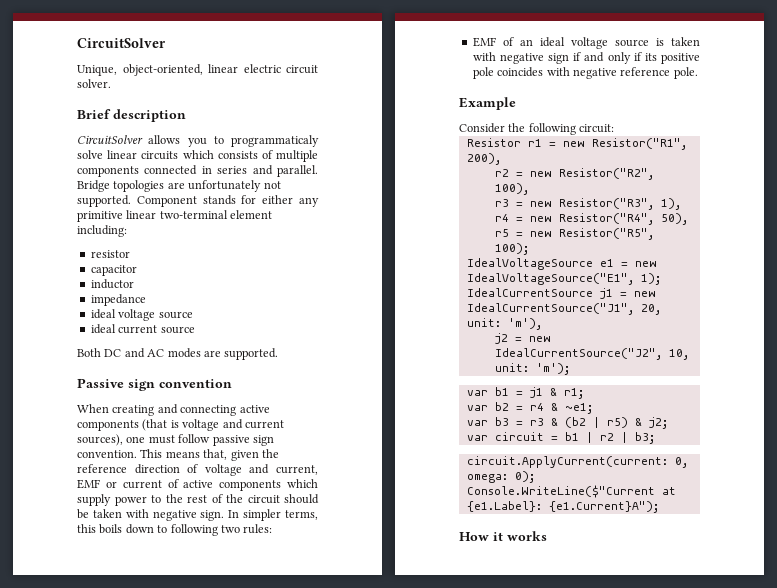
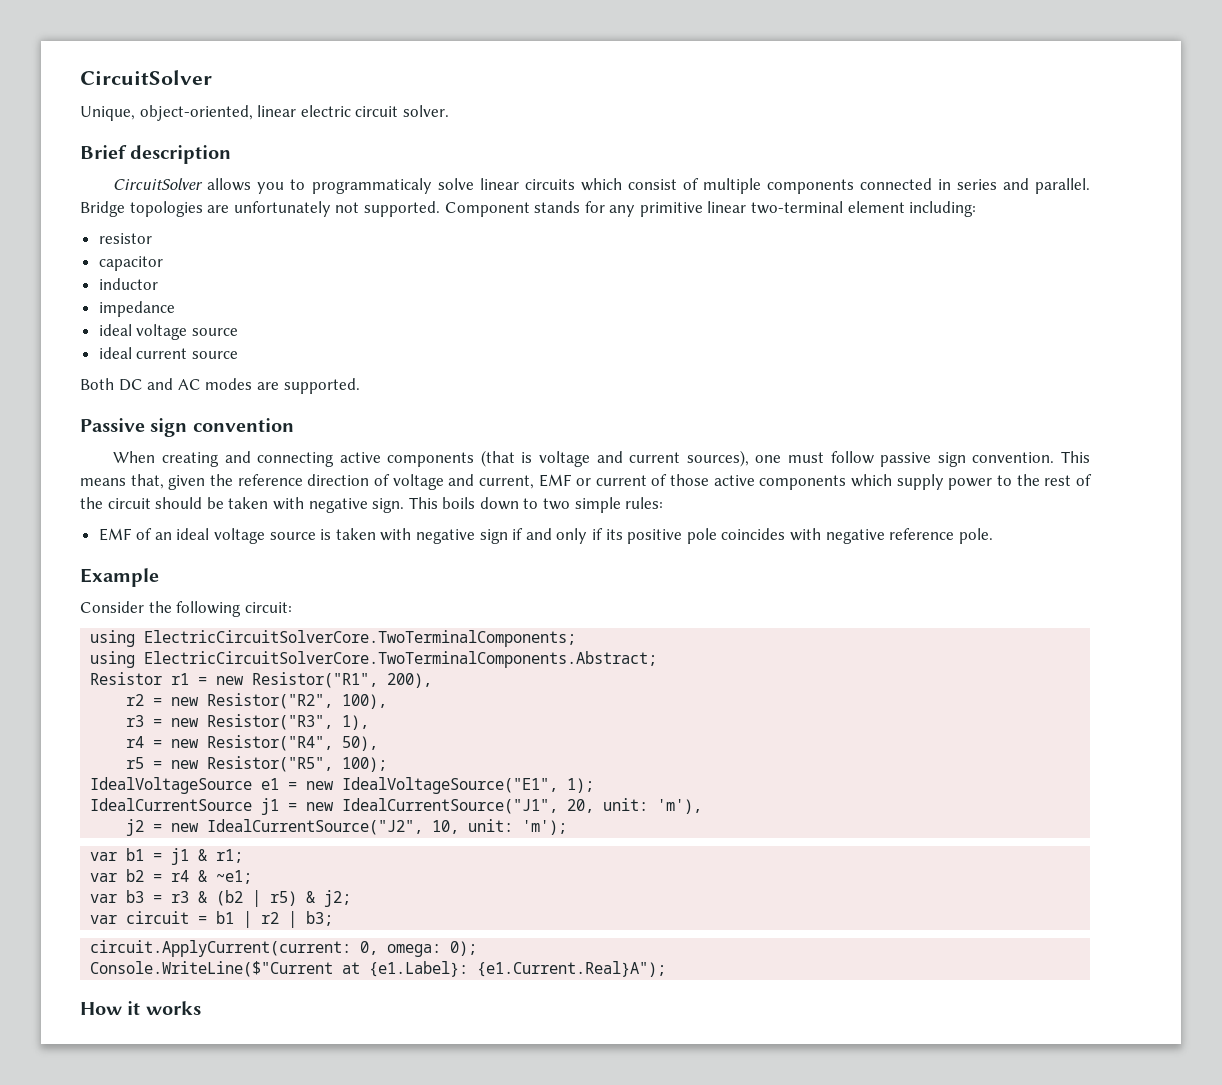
[217,151,258,159] consists -> [627,179,677,190] consist
[262,195,294,204] either -> (605, 207) none
(179, 483) none -> [670,474,710,486] those
[228,509,318,521] [77,524,96,533] In simpler terms, this -> [408,497,438,509] This
[170,524,240,536] following two -> [543,497,621,513] two simple
(615, 128) none -> [90,630,577,647] [90,651,658,668] // using ElectricCircuitSolverCore.TwoTerminalComponents; // using ElectricCircuitSolverCore.TwoTerminalComponents.Abstract;
[548,501,659,513] {e1.Current}A"); -> [477,961,667,977] {e1.Current.Real}A");

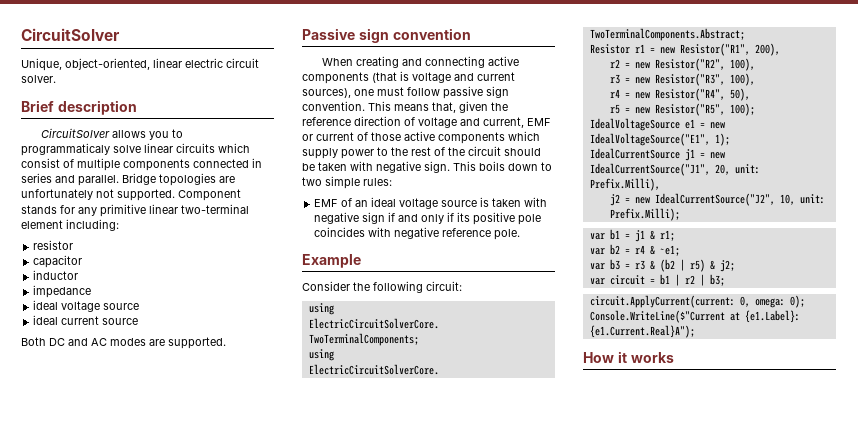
[342,715,370,730] 1), -> [729,73,755,86] 100),
[657,799,703,814] 'm'), -> [589,178,660,191] Prefix.Milli),
[522,820,568,835] 'm'); -> [609,208,680,221] Prefix.Milli);

